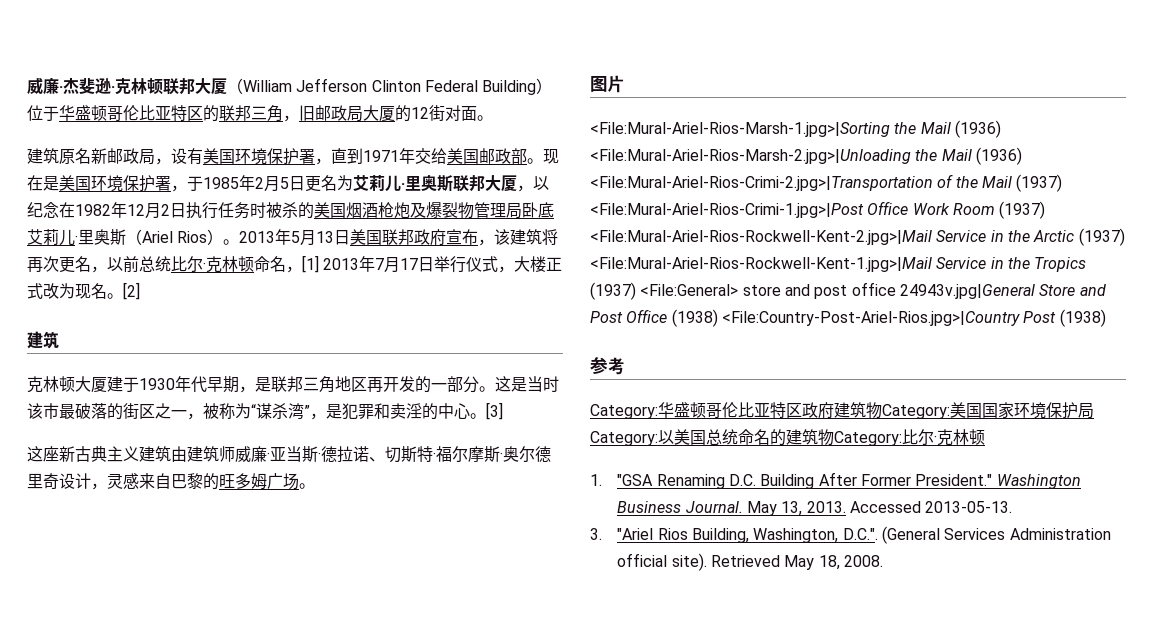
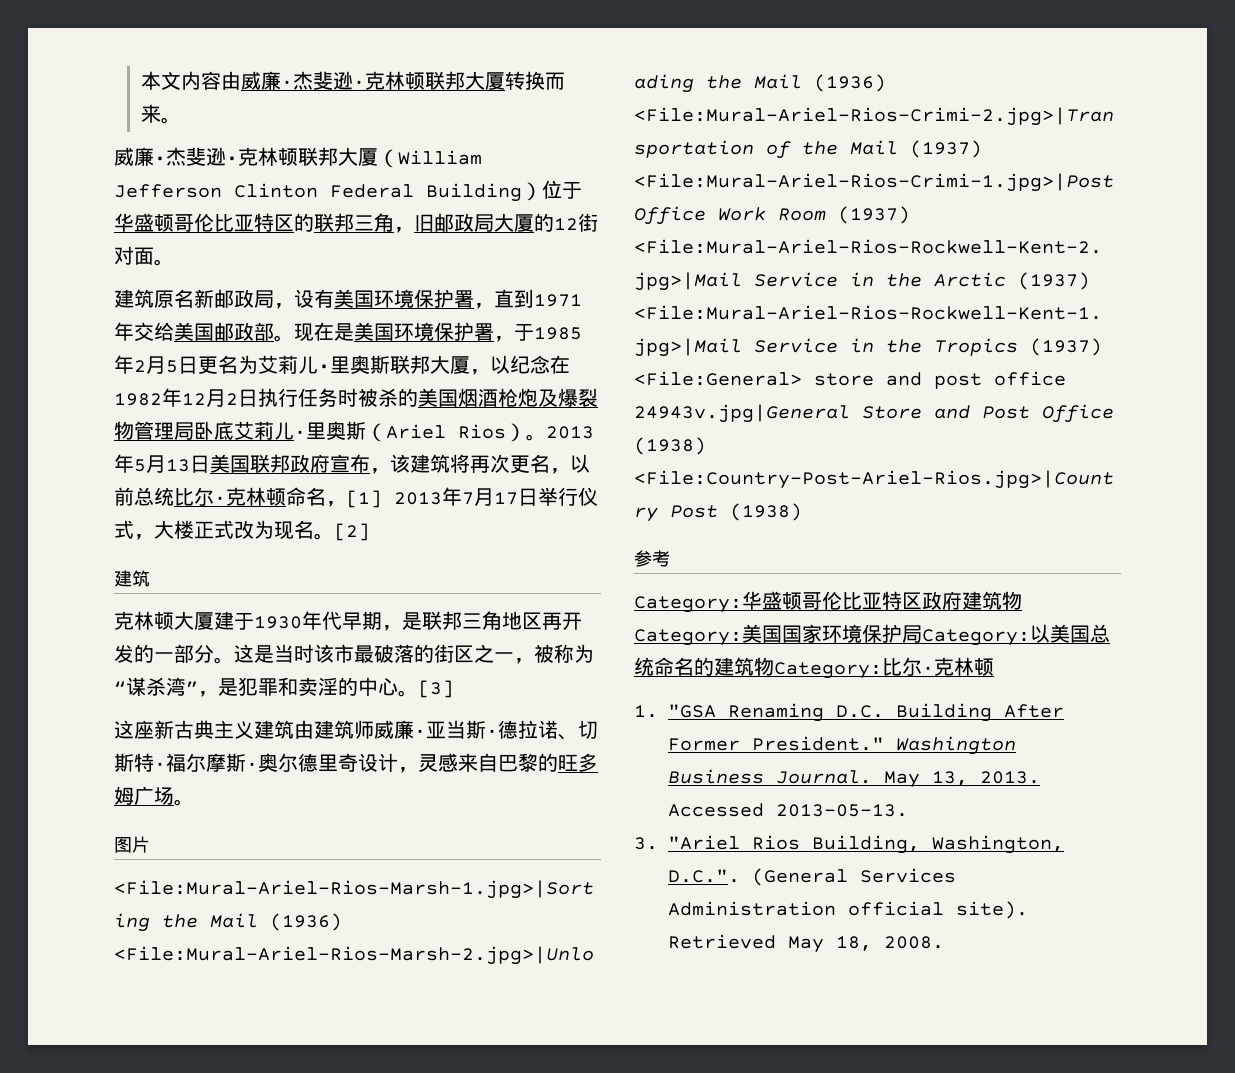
(27, 85) none -> [141,71,566,90] [141,104,182,124] 本文内容由威廉·杰斐逊·克林顿联邦大厦转换而来。 //

